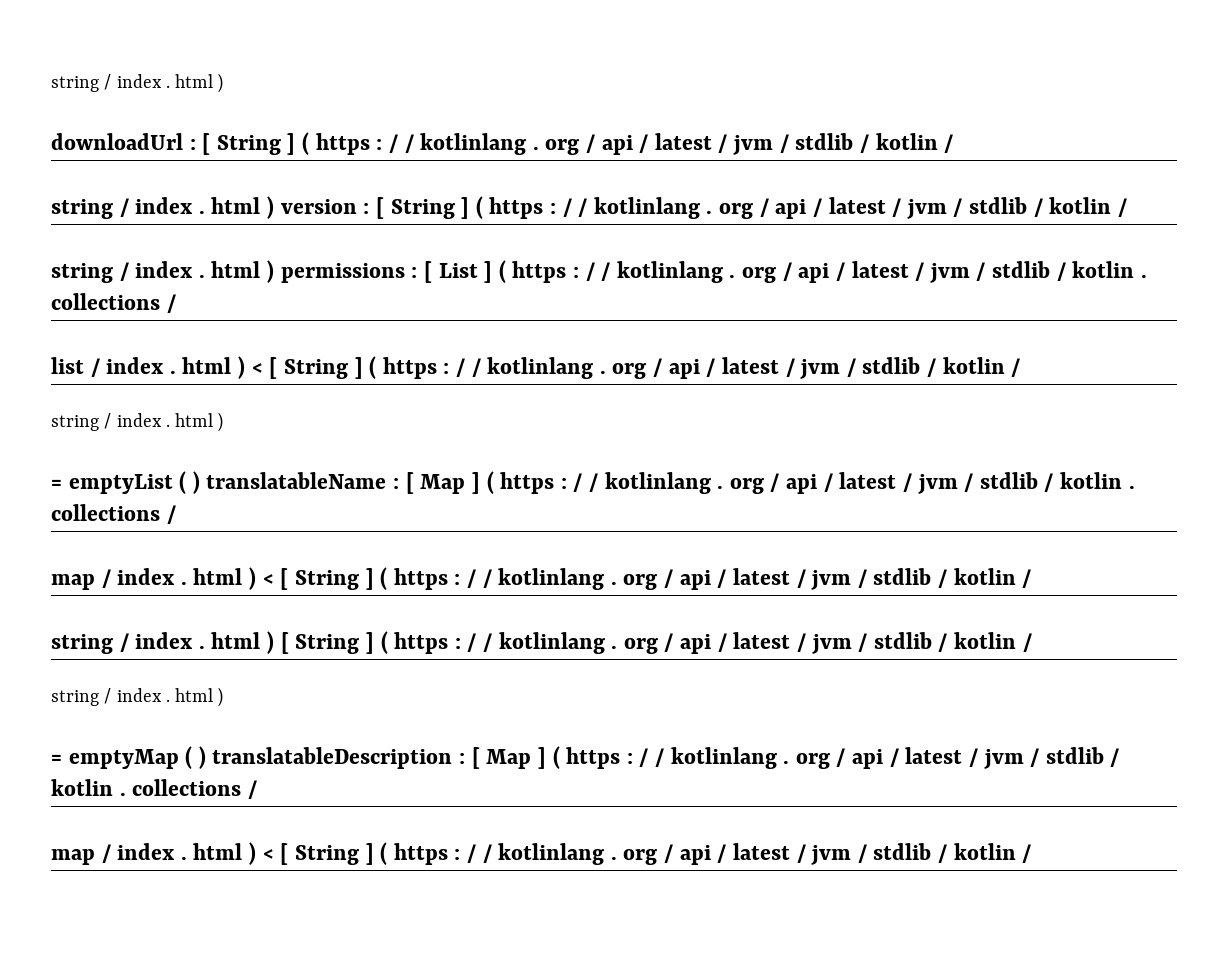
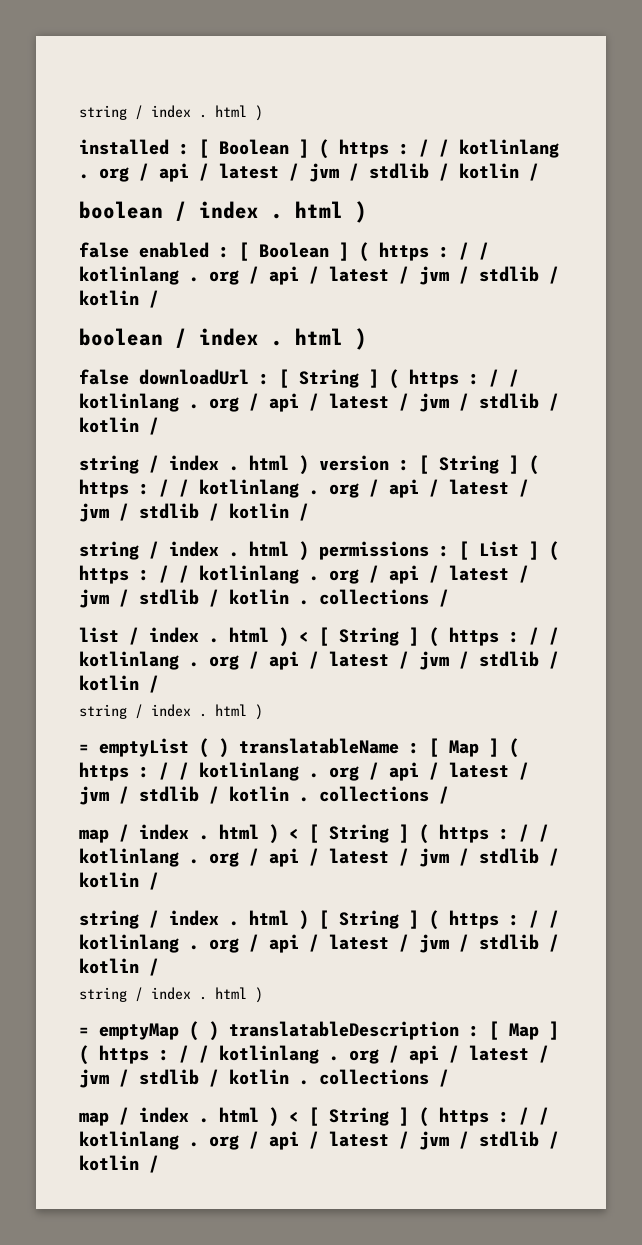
[51,73,224,93] string / index . html ) // -> [79,105,263,121] [79,139,559,159] [79,163,539,182] [79,201,367,223] [79,242,489,262] [79,266,559,285] [79,290,159,308] [79,328,367,350] [79,369,129,385] string / index . html ) // installed : [ Boolean ] ( https : / / kotlinlang . org / api / latest / jvm / stdlib / kotlin / // boolean / index . html ) // false enabled : [ Boolean ] ( https : / / kotlinlang . org / api / latest / jvm / stdlib / kotlin / // boolean / index . html ) // false

